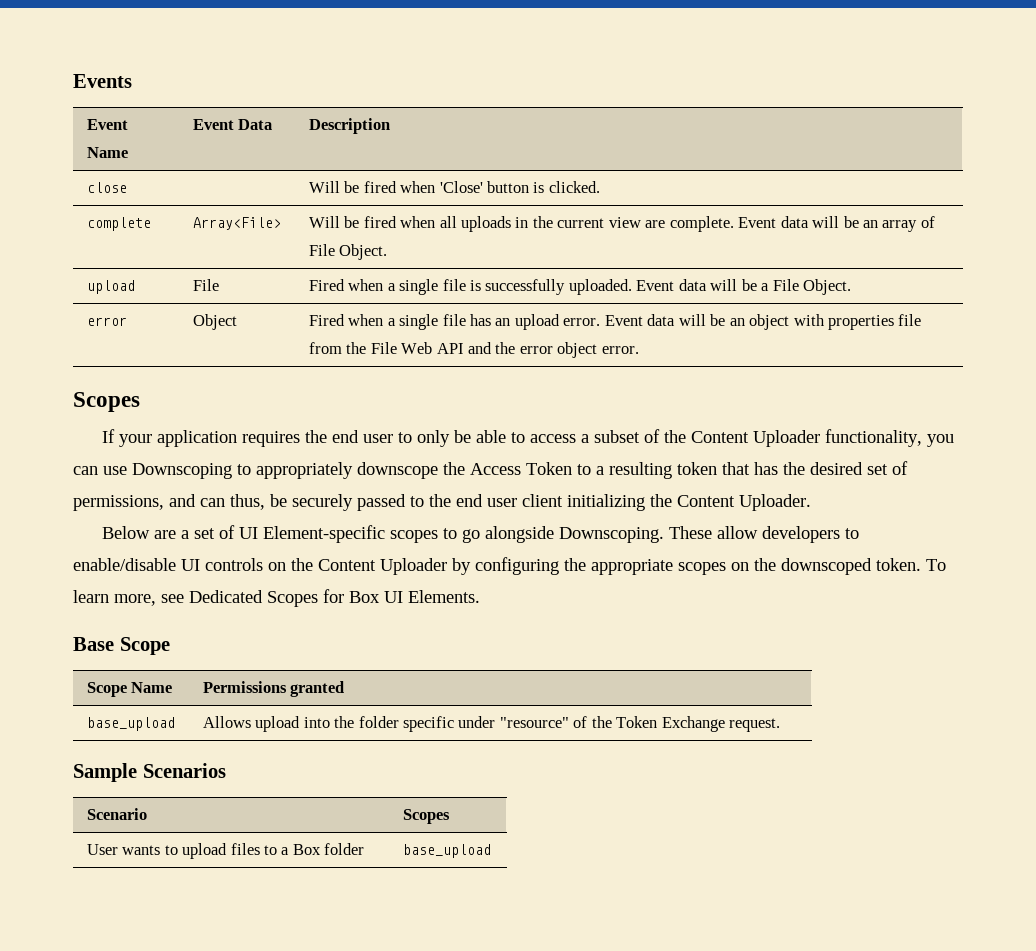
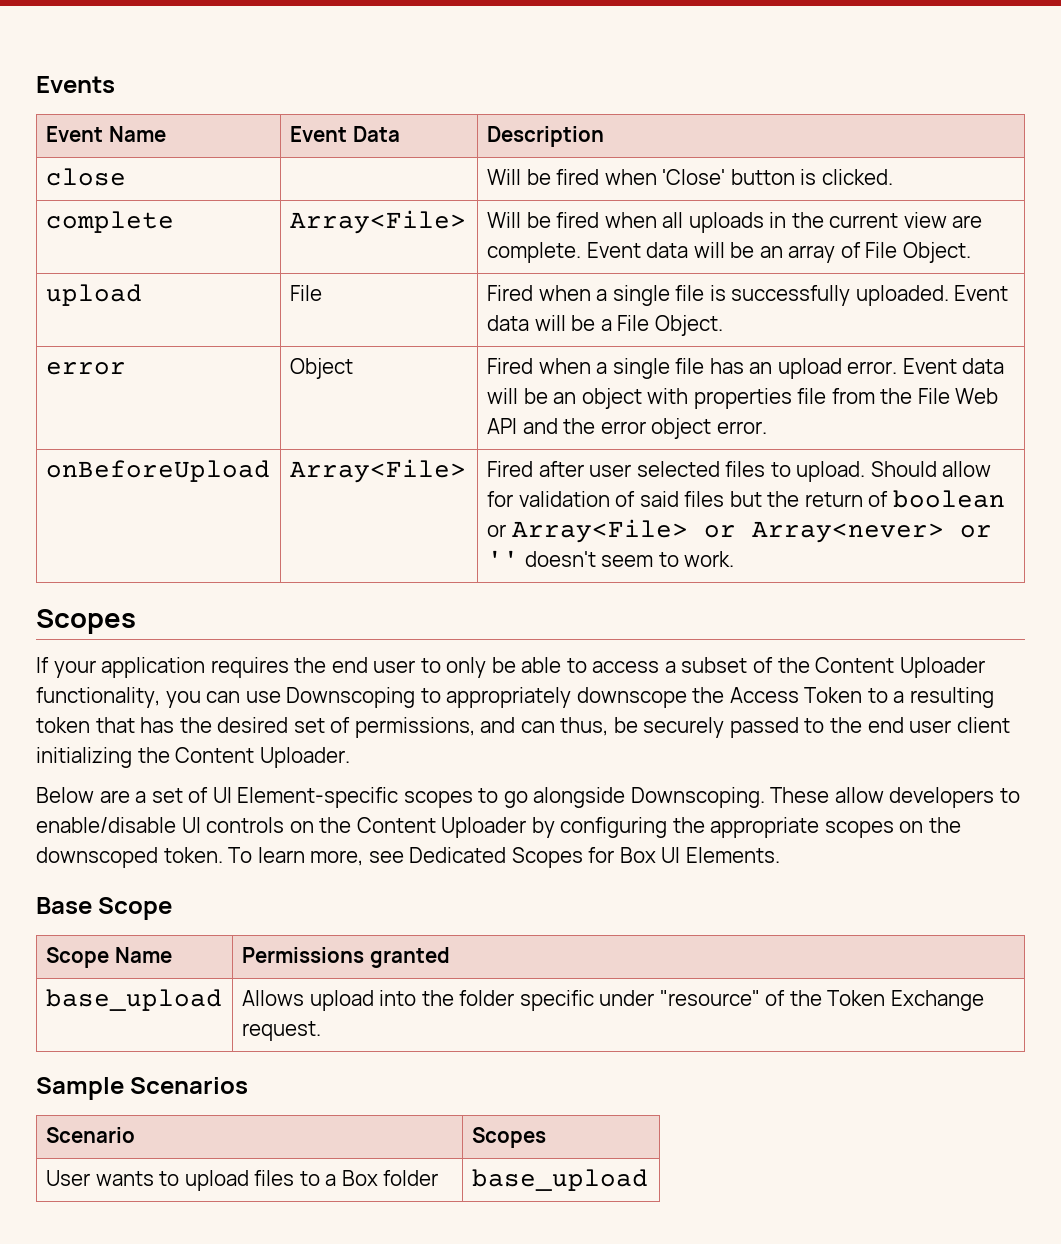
(639, 350) none -> [45,460,270,482] [289,459,466,483] [486,461,992,482] [486,490,1005,508] [486,519,992,543] [486,550,735,567] // onBeforeUpload | Array<File> | Fired after user selected files to upload. Should allow for validation of said files but the return of boolean or Array<File> or Array<never> or '' doesn't seem to work.

